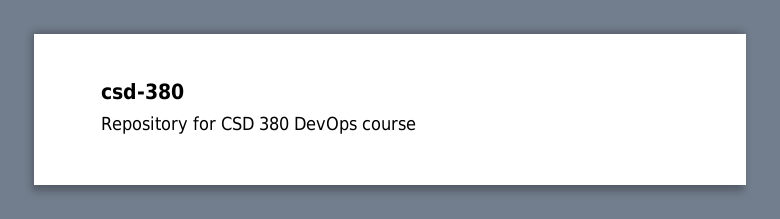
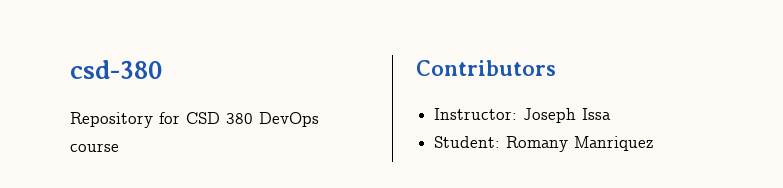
(416, 125) none -> [416,60,556,76] [434,108,612,123] [434,136,655,152] // Contributors // Instructor: Joseph Issa // Student: Romany Manriquez

